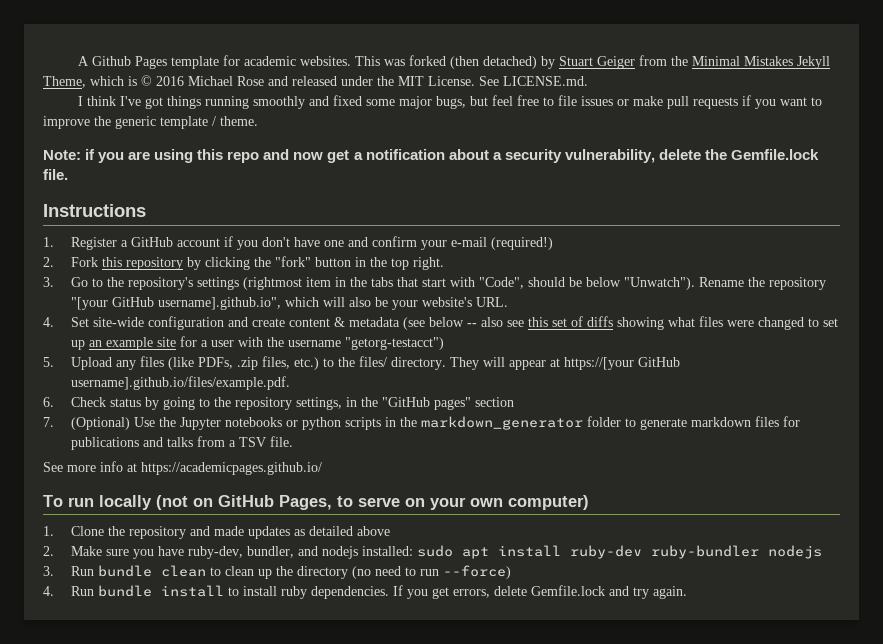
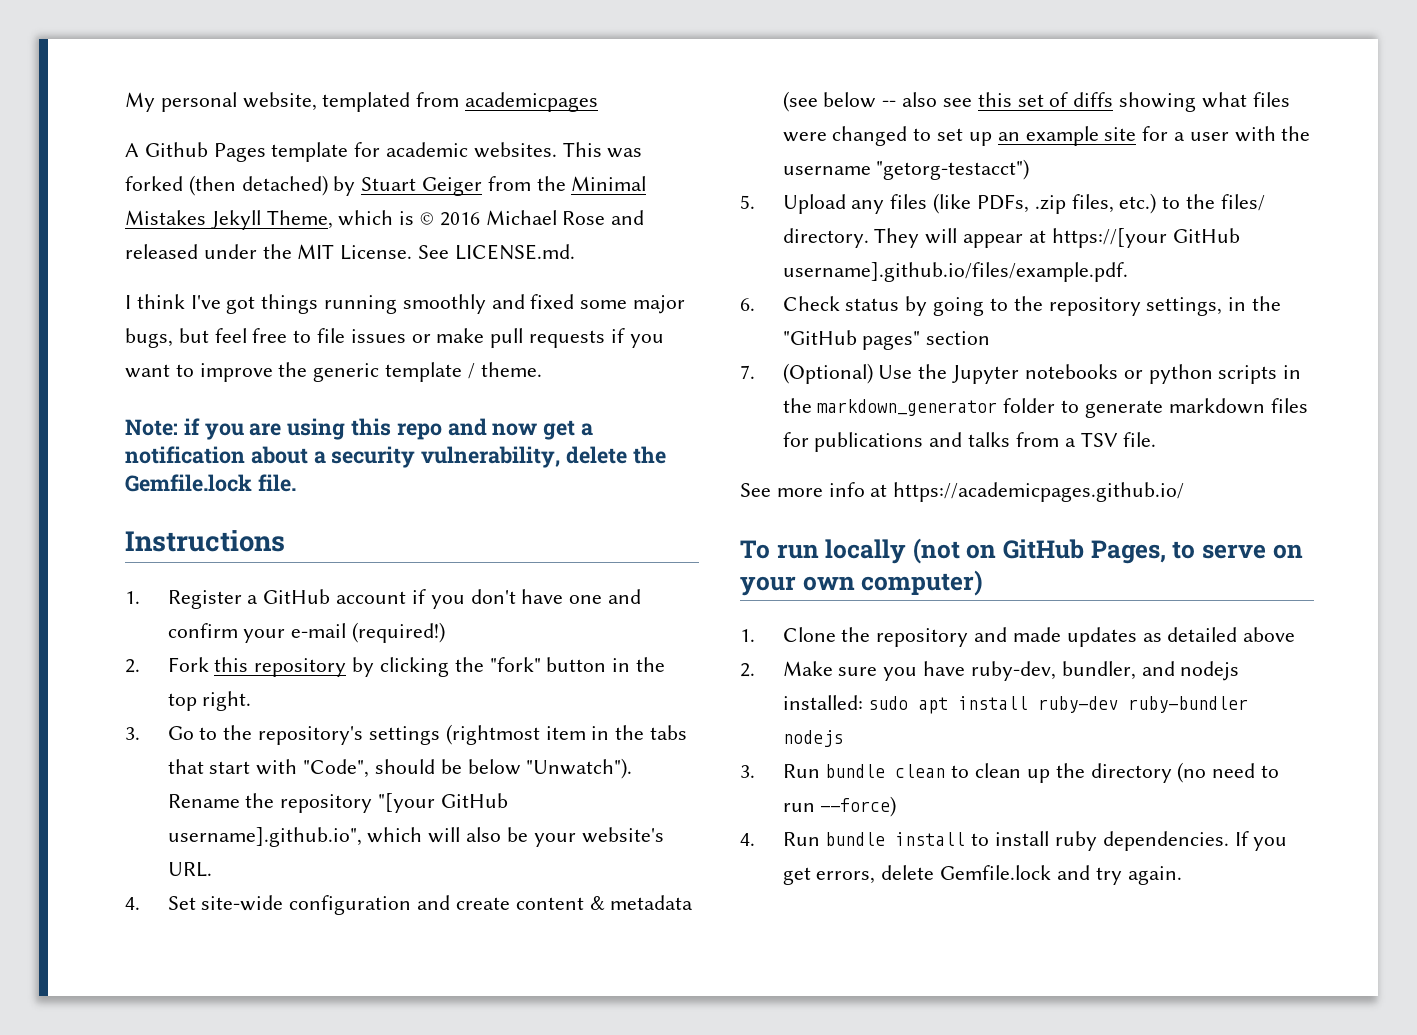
(77, 61) none -> [125,92,599,112] My personal website, templated from academicpages //

